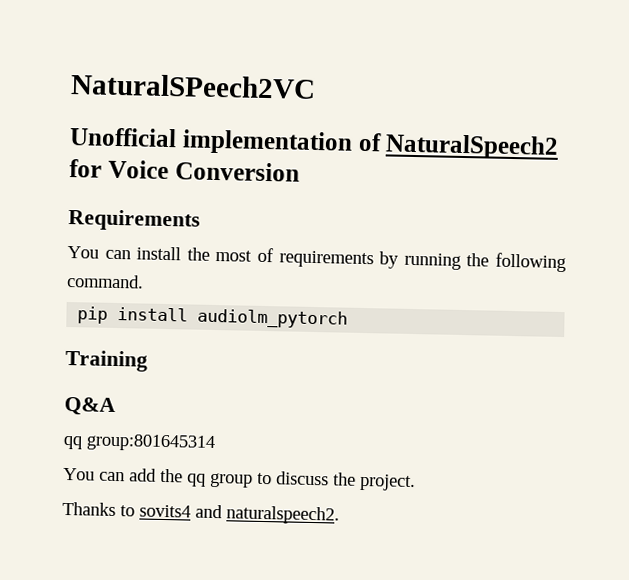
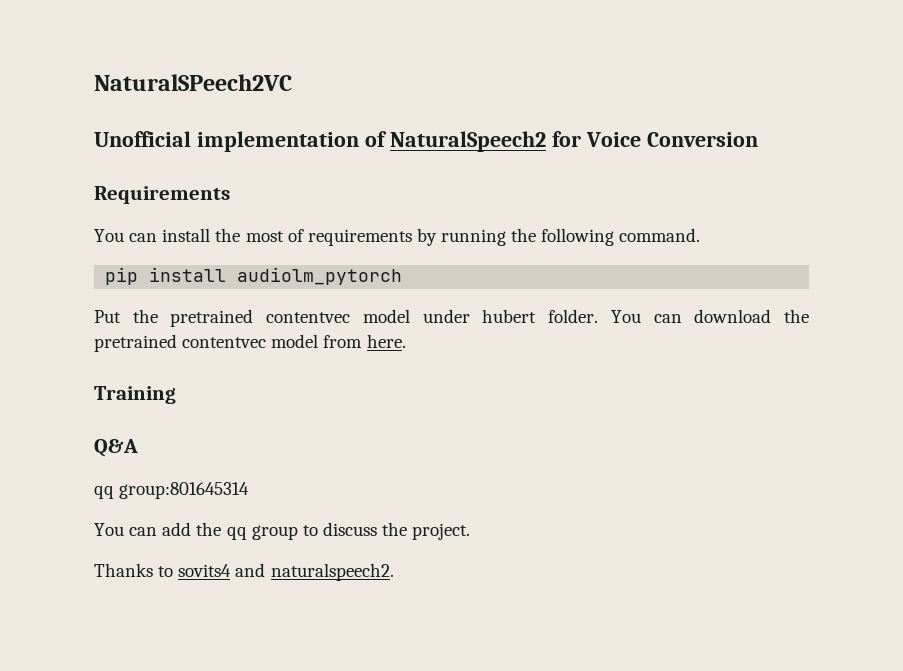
(349, 318) none -> [94,309,810,327] [94,334,406,352] // Put the pretrained contentvec model under hubert folder. You can download the pretrained contentvec model from here.

